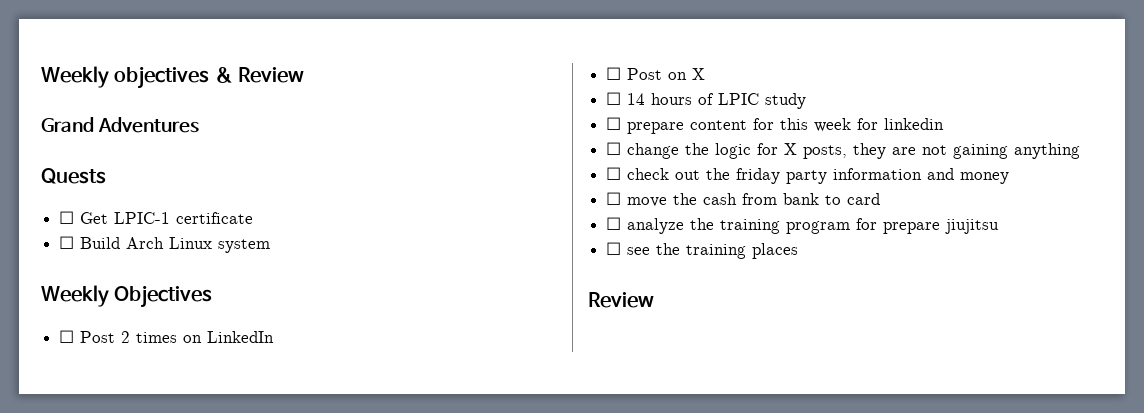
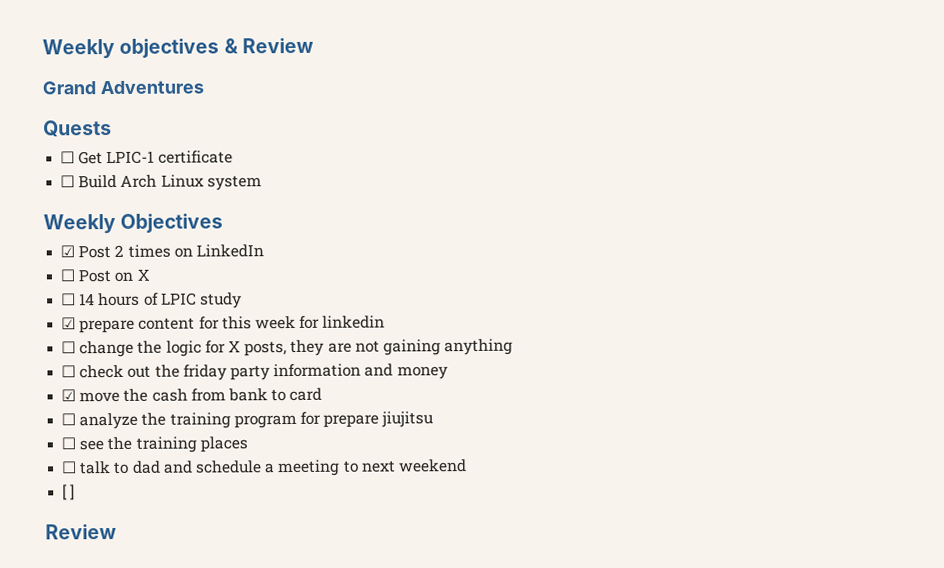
[59,330,75,343] ☐ -> [60,245,76,258] ☑
[606,117,622,130] ☐ -> [61,317,77,330] ☑
[606,192,622,205] ☐ -> [61,389,77,402] ☑
(799, 251) none -> [61,459,467,477] [62,484,76,501] // ☐ talk to dad and schedule a meeting to next weekend // [ ]

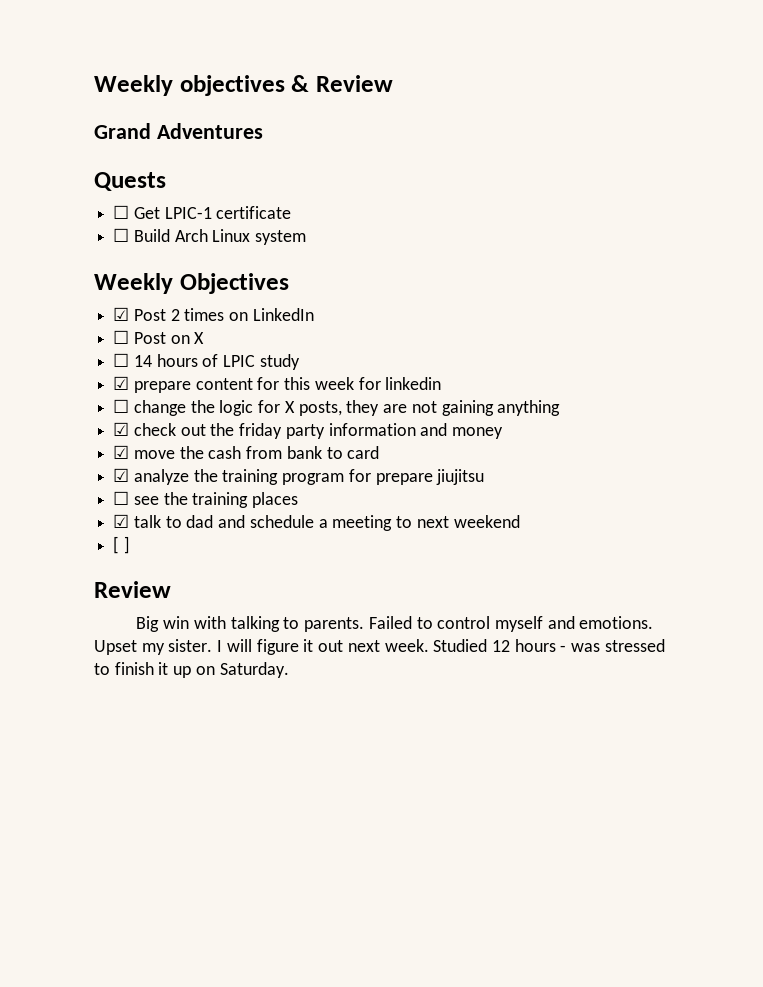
[61,365,77,378] ☐ -> [113,422,130,436] ☑
[61,413,77,426] ☐ -> [113,468,130,482] ☑
[61,461,78,474] ☐ -> [113,514,130,528] ☑
(117, 531) none -> [136,616,654,632] [94,639,665,655] [94,662,289,678] // Big win with talking to parents. Failed to control myself and emotions. Upset my sister. I will figure it out next week. Studied 12 hours - was stressed to finish it up on Saturday.

